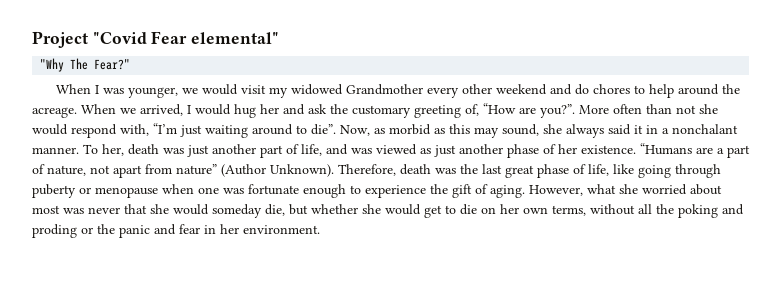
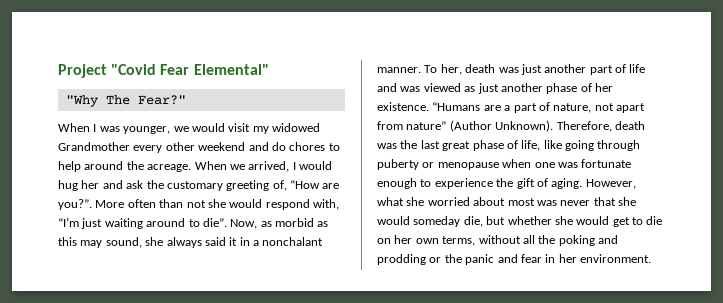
[191,32,280,44] elemental" -> [193,64,269,75] Elemental"
[301,144,322,156] life, -> [629,64,646,73] life
[32,224,77,238] proding -> [377,254,426,265] prodding

